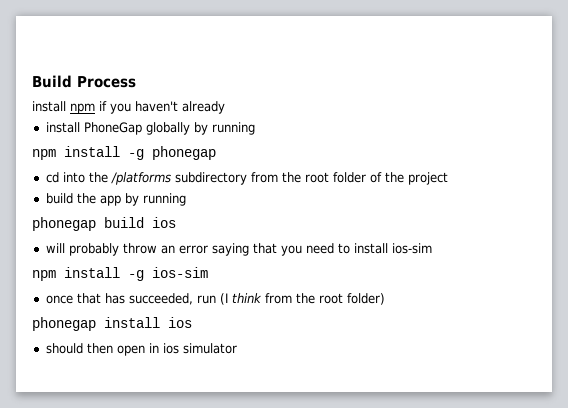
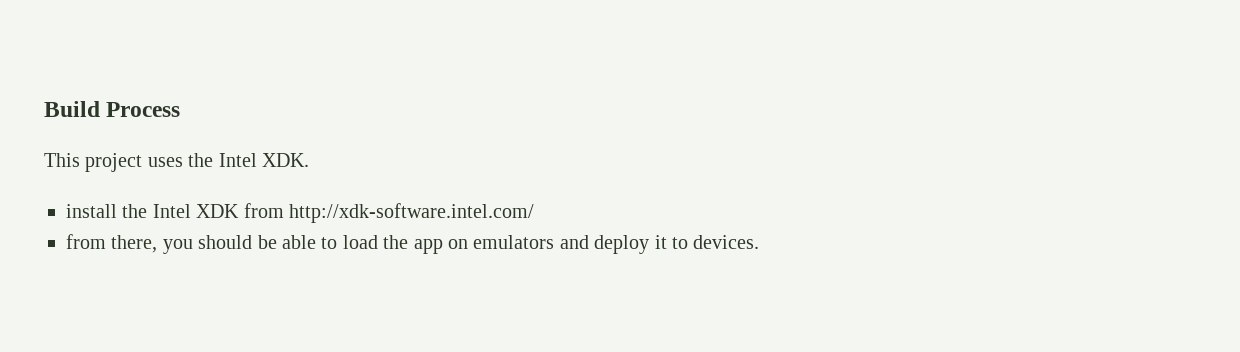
[32,101,225,114] [45,122,255,135] [32,146,216,160] [45,172,448,185] [45,193,186,206] [32,217,176,231] [45,243,432,256] [32,267,208,281] [45,293,385,305] [32,317,192,331] [45,343,237,356] install npm if you haven't already // install PhoneGap globally by running // npm install -g phonegap // cd into the /platforms subdirectory from the root folder of the project // build the app by running // phonegap build ios // will probably throw an error saying that you need to install ios-sim // npm install -g ios-sim // once that has succeeded, run (I think from the root folder) // phonegap install ios // should then open in ios simulator -> [44,153,309,172] [66,203,534,223] [66,234,760,254] This project uses the Intel XDK. // install the Intel XDK from http://xdk-software.intel.com/ // from there, you should be able to load the app on emulators and deploy it to devices.

